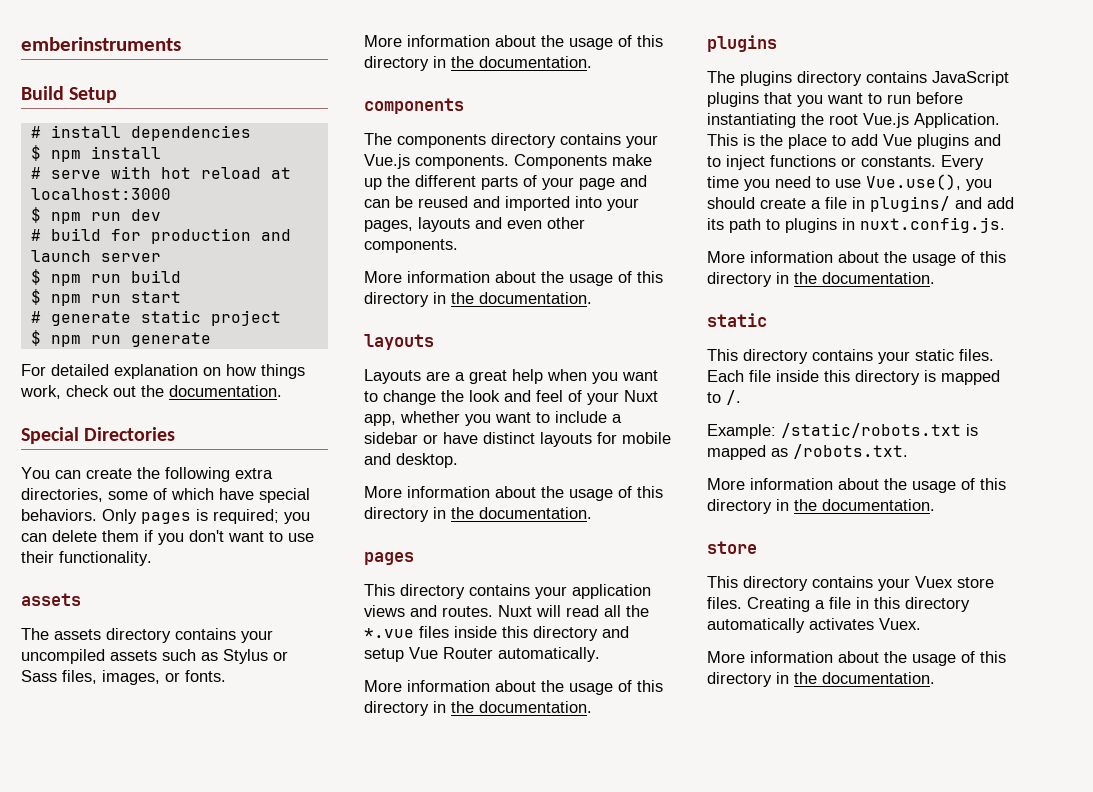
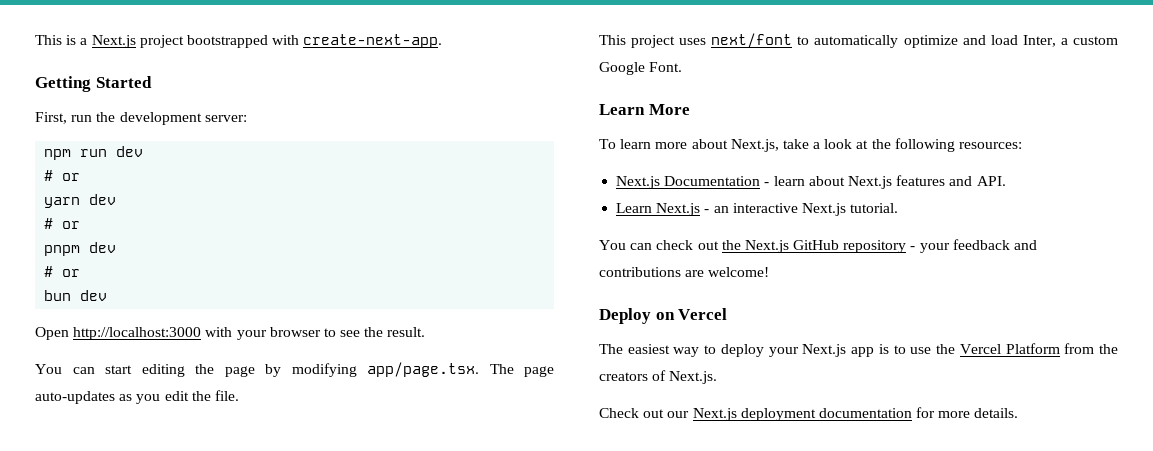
[21,37,181,51] [21,86,118,103] [30,125,251,141] [30,145,161,162] [30,166,291,179] [30,188,171,200] [30,207,161,224] [30,228,291,244] [30,250,161,262] [30,269,181,286] [30,289,181,306] [30,310,281,326] [30,330,211,347] [21,364,305,379] [20,385,282,399] [21,427,176,444] [21,467,273,482] [21,488,310,503] [21,509,310,524] [21,530,314,545] [21,551,152,566] [21,593,81,606] [21,628,273,643] [21,649,288,664] [21,670,226,685] [364,35,663,50] [364,56,592,71] [364,98,464,114] [364,133,658,148] [364,154,652,169] [364,175,647,190] [364,196,639,211] [364,217,585,232] [364,239,458,253] [364,271,663,286] [364,292,592,307] [364,334,434,350] [364,369,658,384] [364,390,658,405] [364,411,622,426] [364,432,671,447] [364,453,458,468] [364,486,663,501] [364,507,592,522] [364,552,414,565] [364,584,651,599] [364,605,649,617] [364,626,629,641] [364,647,600,662] [364,680,663,695] [364,701,592,716] [707,35,777,52] [707,71,1009,86] [707,92,963,107] [707,113,1000,128] [707,134,1001,149] [707,155,984,170] [707,174,992,191] [707,196,1014,212] [707,217,1005,233] [707,251,1006,266] [707,272,935,287] [707,313,767,327] [707,349,994,364] [707,370,1000,385] [707,390,741,405] [707,423,978,439] [707,444,908,460] [707,478,1006,493] [707,499,935,514] [707,541,757,554] [707,576,994,591] [707,597,970,612] [707,618,921,633] [707,651,1006,666] [707,672,935,687] emberinstruments // Build Setup // # install dependencies // $ npm install // # serve with hot reload at localhost:3000 // $ npm run dev // # build for production and launch server // $ npm run build // $ npm run start // # generate static project // $ npm run generate // For detailed explanation on how things work, check out the documentation. // Special Directories // You can create the following extra directories, some of which have special behaviors. Only pages is required; you can delete them if you don't want to use their functionality. // assets // The assets directory contains your uncompiled assets such as Stylus or Sass files, images, or fonts. // More information about the usage of this directory in the documentation. // components // The components directory contains your Vue.js components. Components make up the different parts of your page and can be reused and imported into your pages, layouts and even other components. // More information about the usage of this directory in the documentation. // layouts // Layouts are a great help when you want to change the look and feel of your Nuxt app, whether you want to include a sidebar or have distinct layouts for mobile and desktop. // More information about the usage of this directory in the documentation. // pages // This directory contains your application views and routes. Nuxt will read all the *.vue files inside this directory and setup Vue Router automatically. // More information about the usage of this directory in the documentation. // plugins // The plugins directory contains JavaScript plugins that you want to run before instantiating the root Vue.js Application. This is the place to add Vue plugins and to inject functions or constants. Every time you need to use Vue.use(), you should create a file in plugins/ and add its path to plugins in nuxt.config.js. // More information about the usage of this directory in the documentation. // static // This directory contains your static files. Each file inside this directory is mapped to /. // Example: /static/robots.txt is mapped as /robots.txt. // More information about the usage of this directory in the documentation. // store // This directory contains your Vuex store files. Creating a file in this directory automatically activates Vuex. // More information about the usage of this directory in the documentation. -> [35,34,443,48] [35,76,152,92] [35,112,247,125] [44,146,144,160] [44,170,81,181] [44,194,117,208] [44,218,81,229] [44,242,117,256] [44,266,81,277] [44,290,108,301] [35,327,426,340] [35,362,554,377] [35,390,239,404] [599,33,1118,48] [599,62,683,75] [599,104,690,115] [599,138,1023,152] [616,175,1006,189] [616,203,899,216] [599,239,1038,253] [599,267,770,277] [599,308,728,324] [599,343,1118,357] [599,370,718,384] [599,407,1019,421] This is a Next.js project bootstrapped with create-next-app. // Getting Started // First, run the development server: // npm run dev // # or // yarn dev // # or // pnpm dev // # or // bun dev // Open http://localhost:3000 with your browser to see the result. // You can start editing the page by modifying app/page.tsx. The page auto-updates as you edit the file. // This project uses next/font to automatically optimize and load Inter, a custom Google Font. // Learn More // To learn more about Next.js, take a look at the following resources: // Next.js Documentation - learn about Next.js features and API. // Learn Next.js - an interactive Next.js tutorial. // You can check out the Next.js GitHub repository - your feedback and contributions are welcome! // Deploy on Vercel // The easiest way to deploy your Next.js app is to use the Vercel Platform from the creators of Next.js. // Check out our Next.js deployment documentation for more details.

